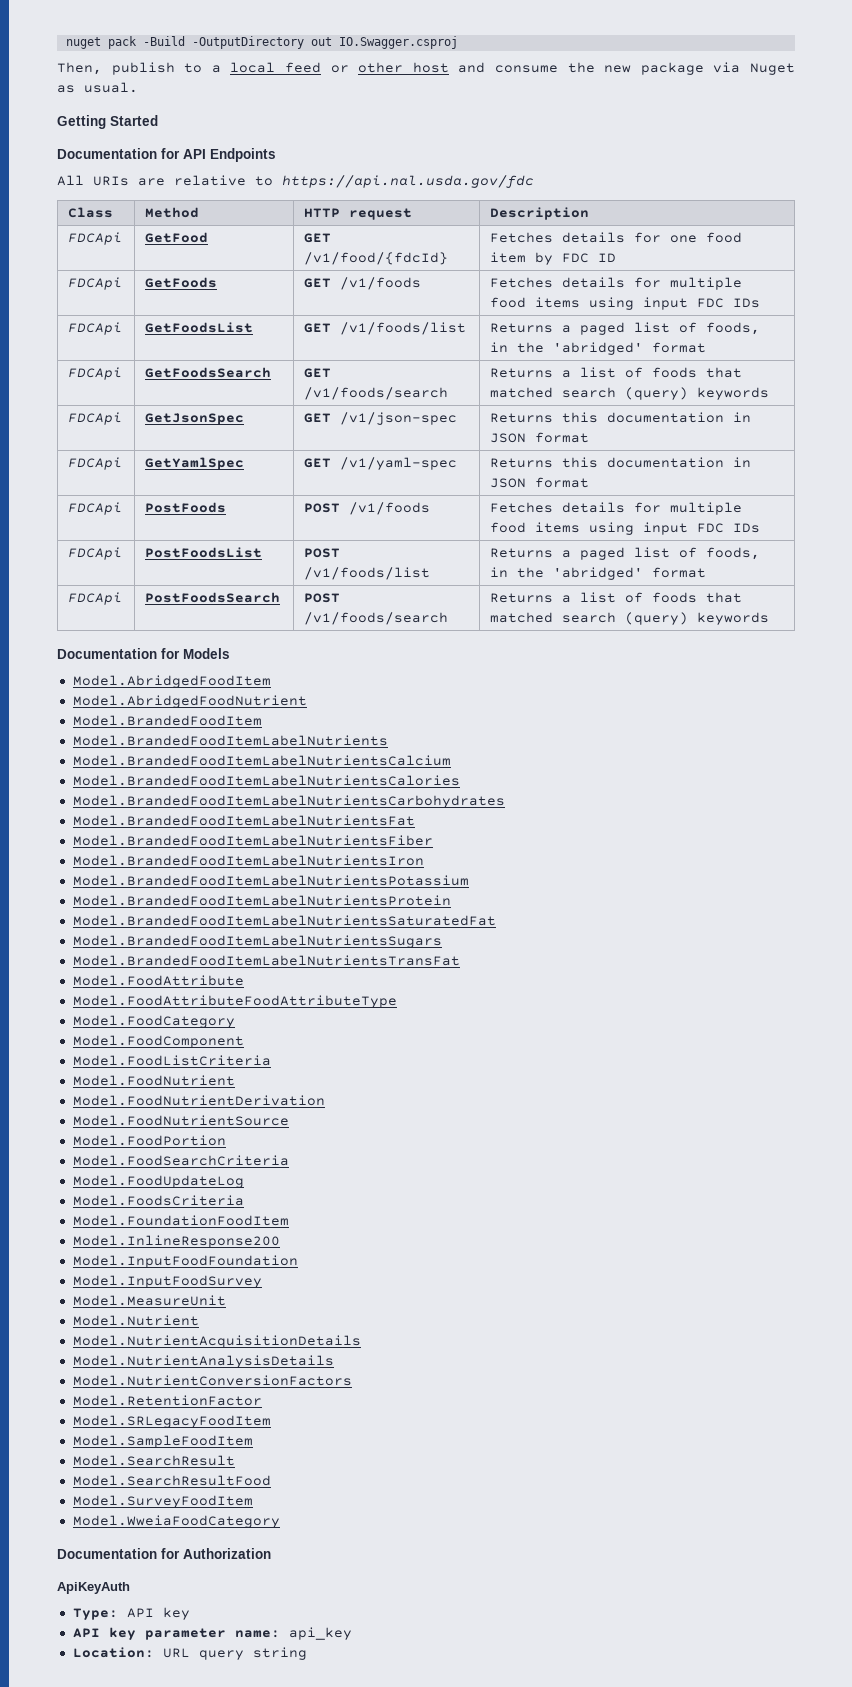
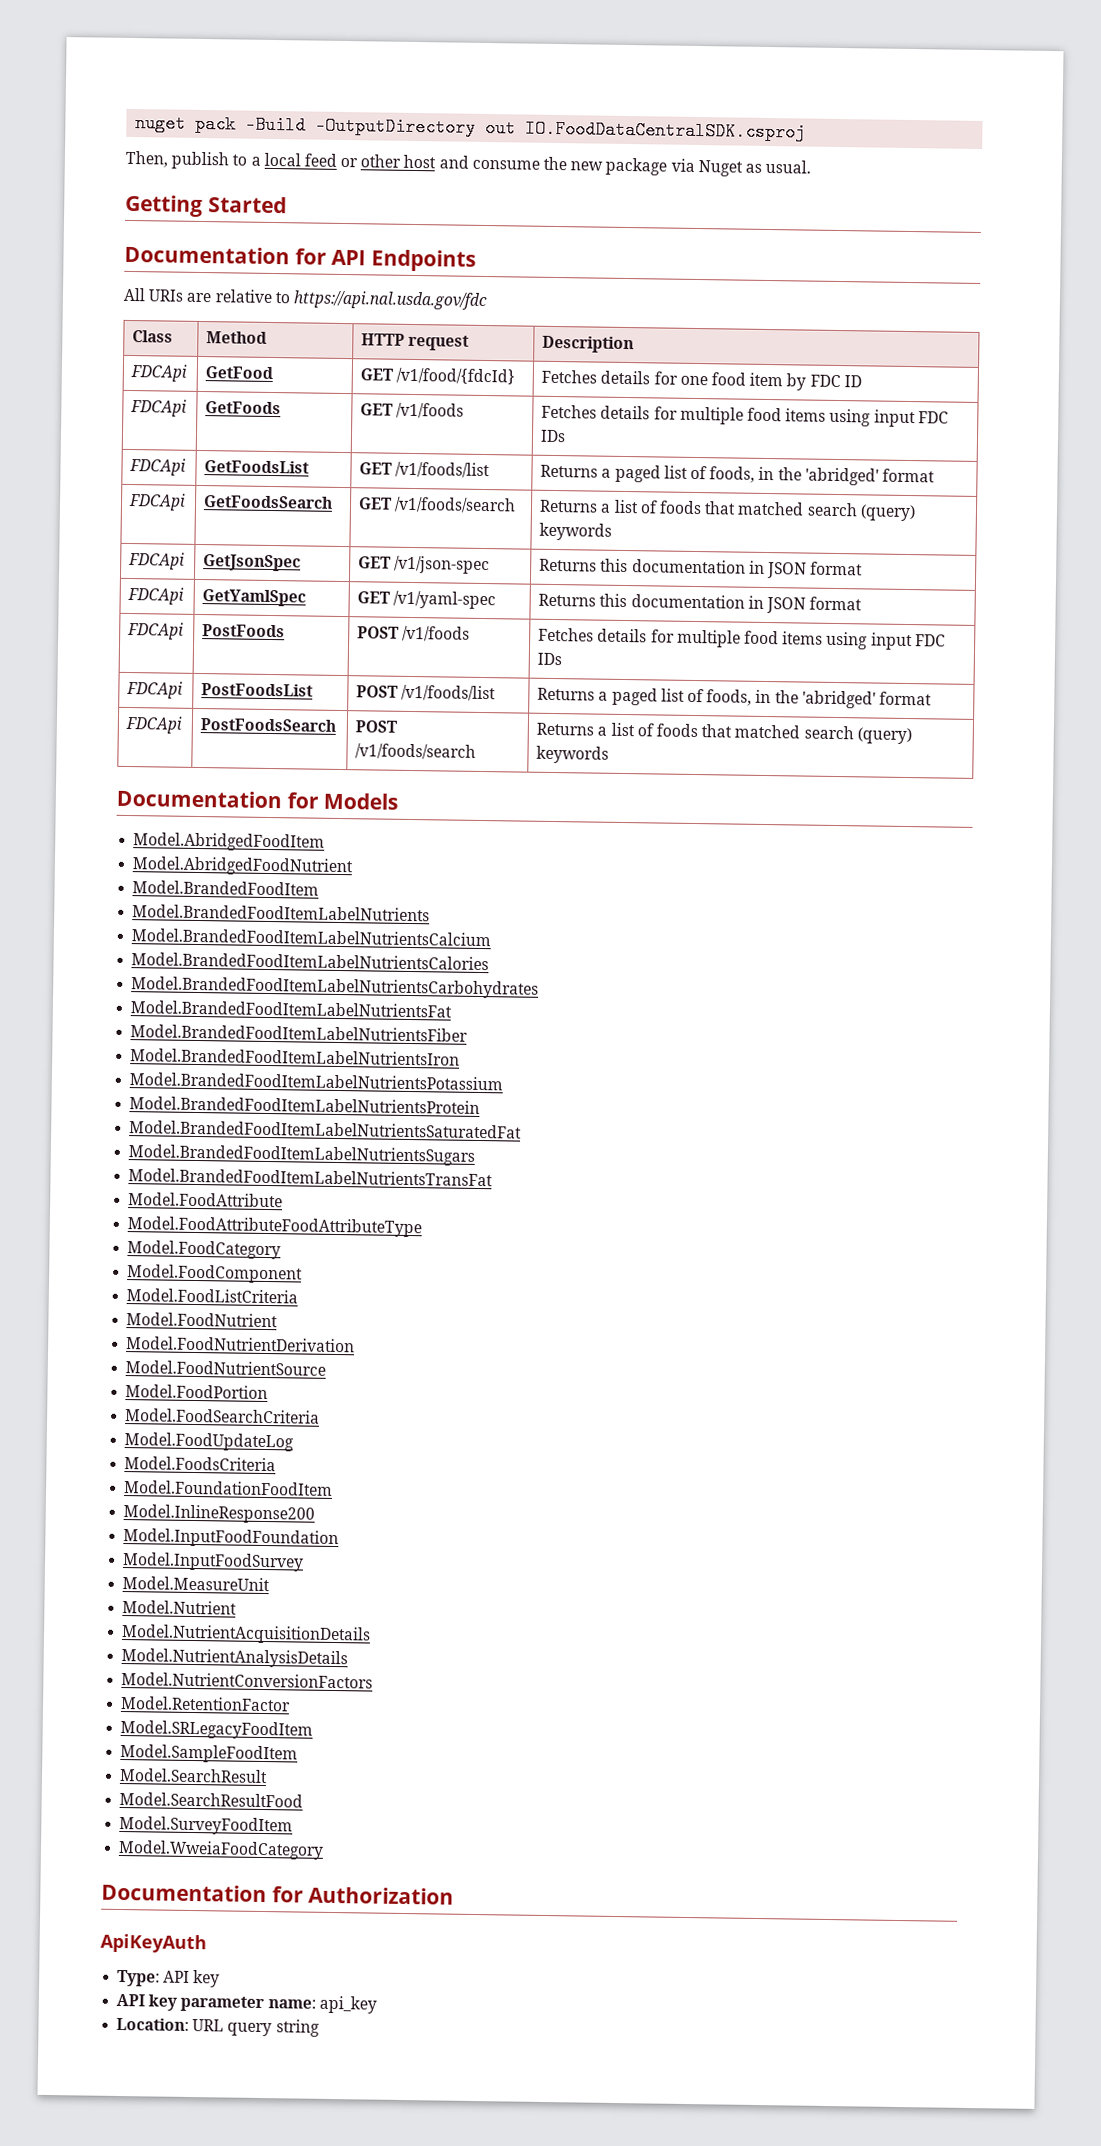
[338,36,458,49] IO.Swagger.csproj -> [525,119,807,142] IO.FoodDataCentralSDK.csproj

